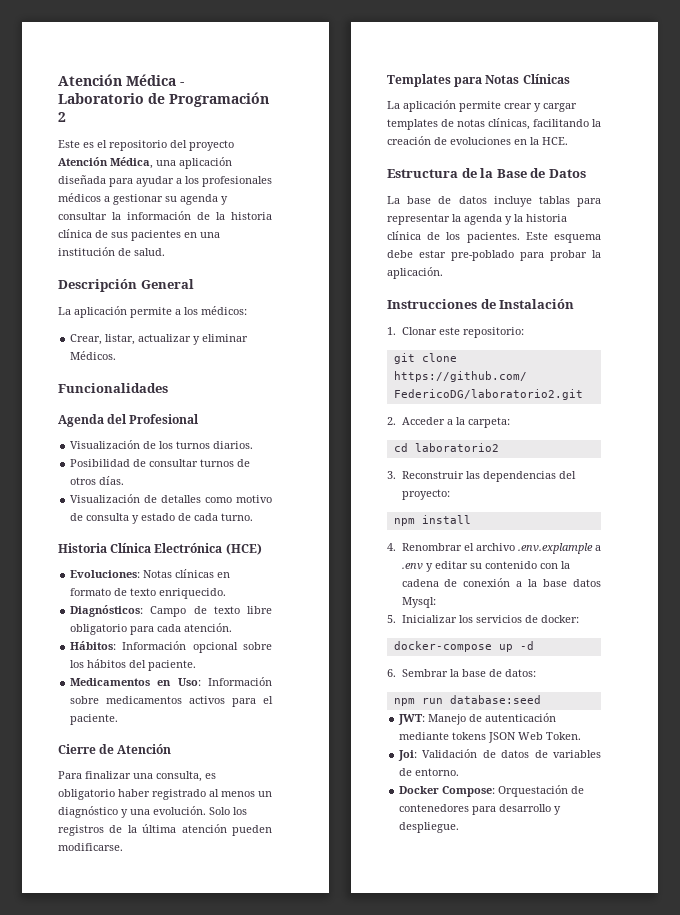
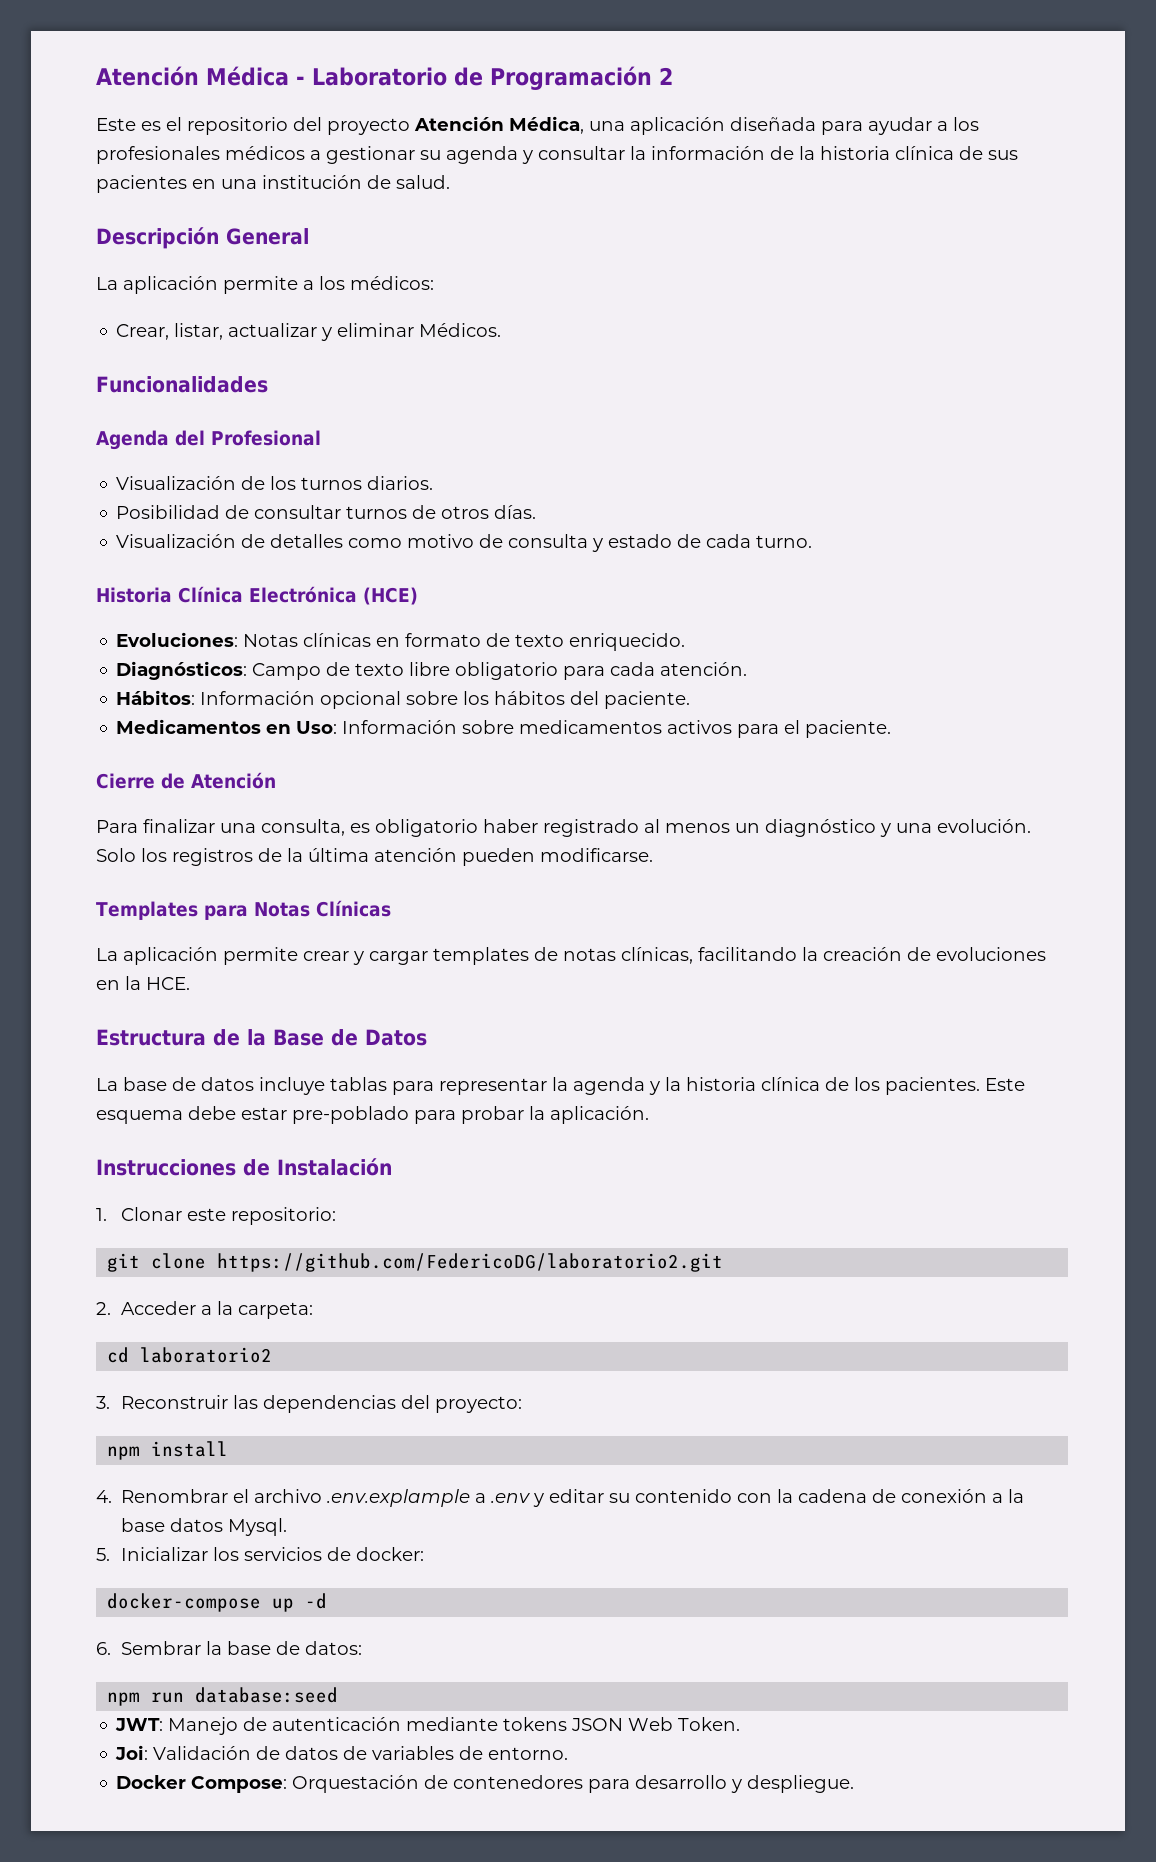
[401,597,436,608] Mysql: -> [228,1518,288,1536] Mysql.

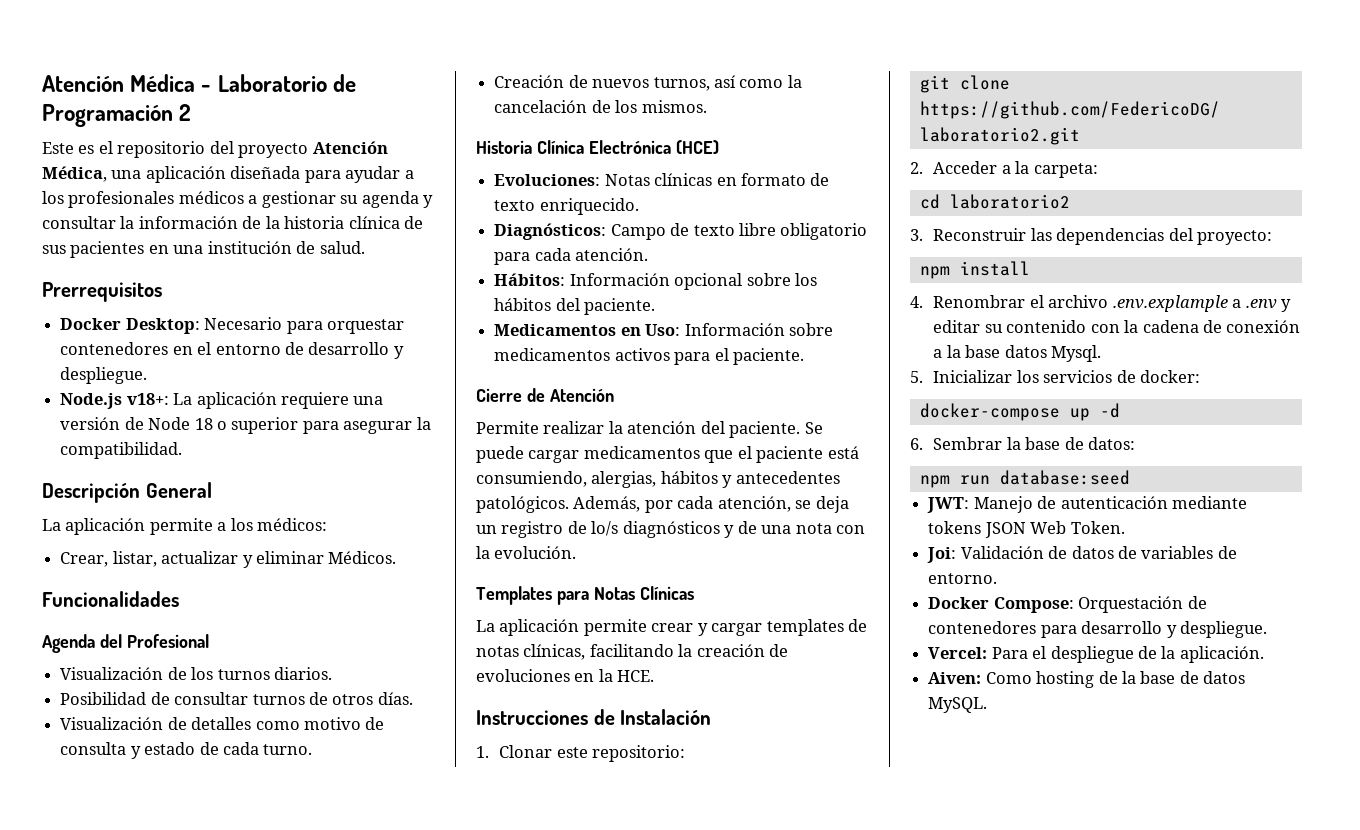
(450, 182) none -> [42,282,162,302] [60,317,404,334] [60,342,404,359] [60,367,148,384] [60,392,384,409] [60,417,431,434] [60,442,183,459] // Prerrequisitos // Docker Desktop: Necesario para orquestar contenedores en el entorno de desarrollo y despliegue. // Node.js v18+: La aplicación requiere una versión de Node 18 o superior para asegurar la compatibilidad.
(813, 541) none -> [494,75,802,91] [494,100,707,113] // Creación de nuevos turnos, así como la cancelación de los mismos.
[96,819,1031,837] [96,848,653,866] Para finalizar una consulta, es obligatorio haber registrado al menos un diagnóstico y una evolución. Solo los registros de la última atención pueden modificarse. -> [476,421,823,438] [476,446,859,463] [476,471,840,488] [476,496,849,513] [476,521,866,538] [476,546,577,559] Permite realizar la atención del paciente. Se puede cargar medicamentos que el paciente está consumiendo, alergias, hábitos y antecedentes patológicos. Además, por cada atención, se deja un registro de lo/s diagnósticos y de una nota con la evolución.
[96,1029,427,1046] [96,1077,1025,1095] [96,1106,649,1124] // Estructura de la Base de Datos // La base de datos incluye tablas para representar la agenda y la historia clínica de los pacientes. Este esquema debe estar pre-poblado para probar la aplicación. -> (655, 676) none
(855, 1784) none -> [928,646,1264,663] [928,671,1246,688] [928,697,988,713] // Vercel: Para el despliegue de la aplicación. // Aiven: Como hosting de la base de datos MySQL.

